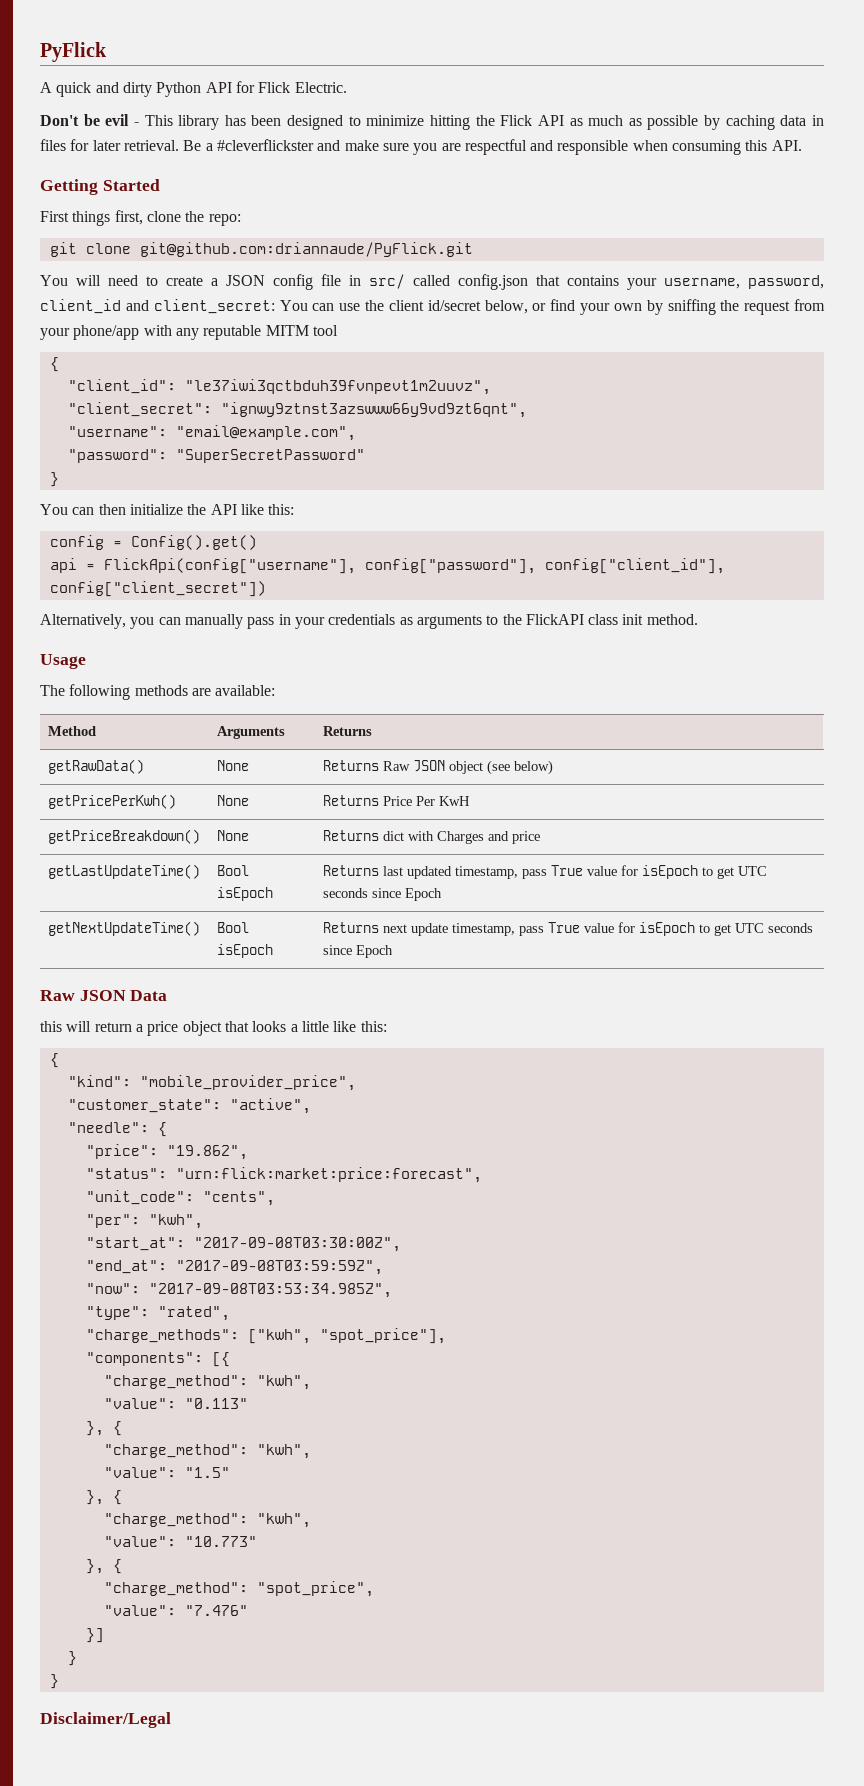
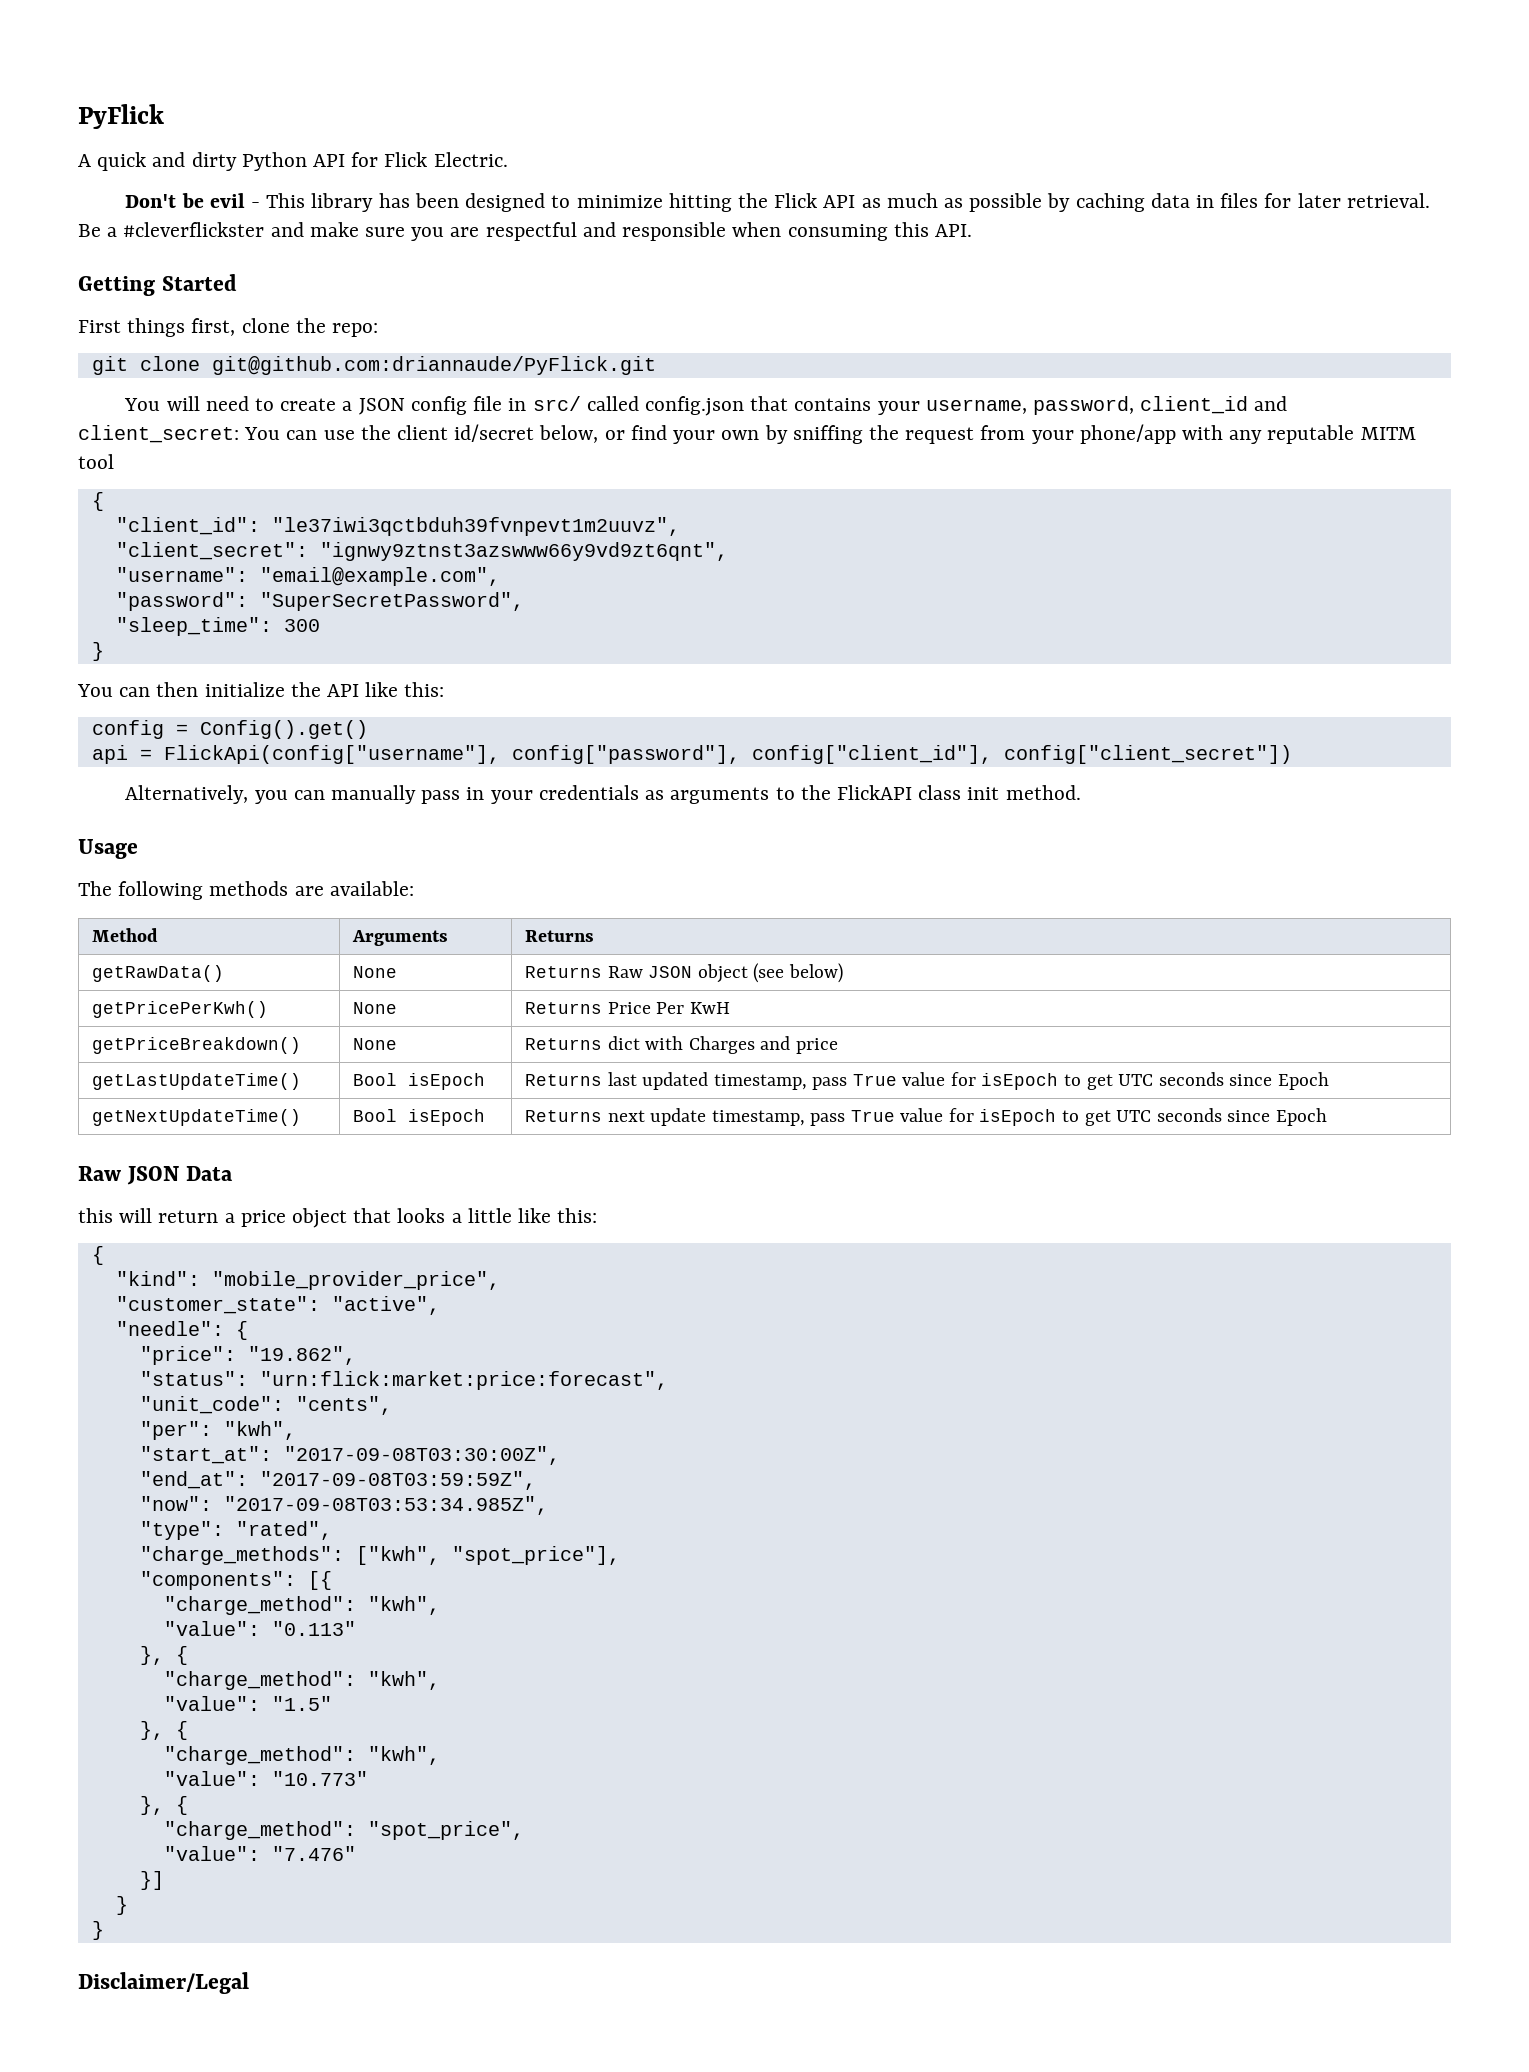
[175,449,365,463] "SuperSecretPassword" -> [259,592,524,611] [115,617,320,636] "SuperSecretPassword", // "sleep_time": 300

